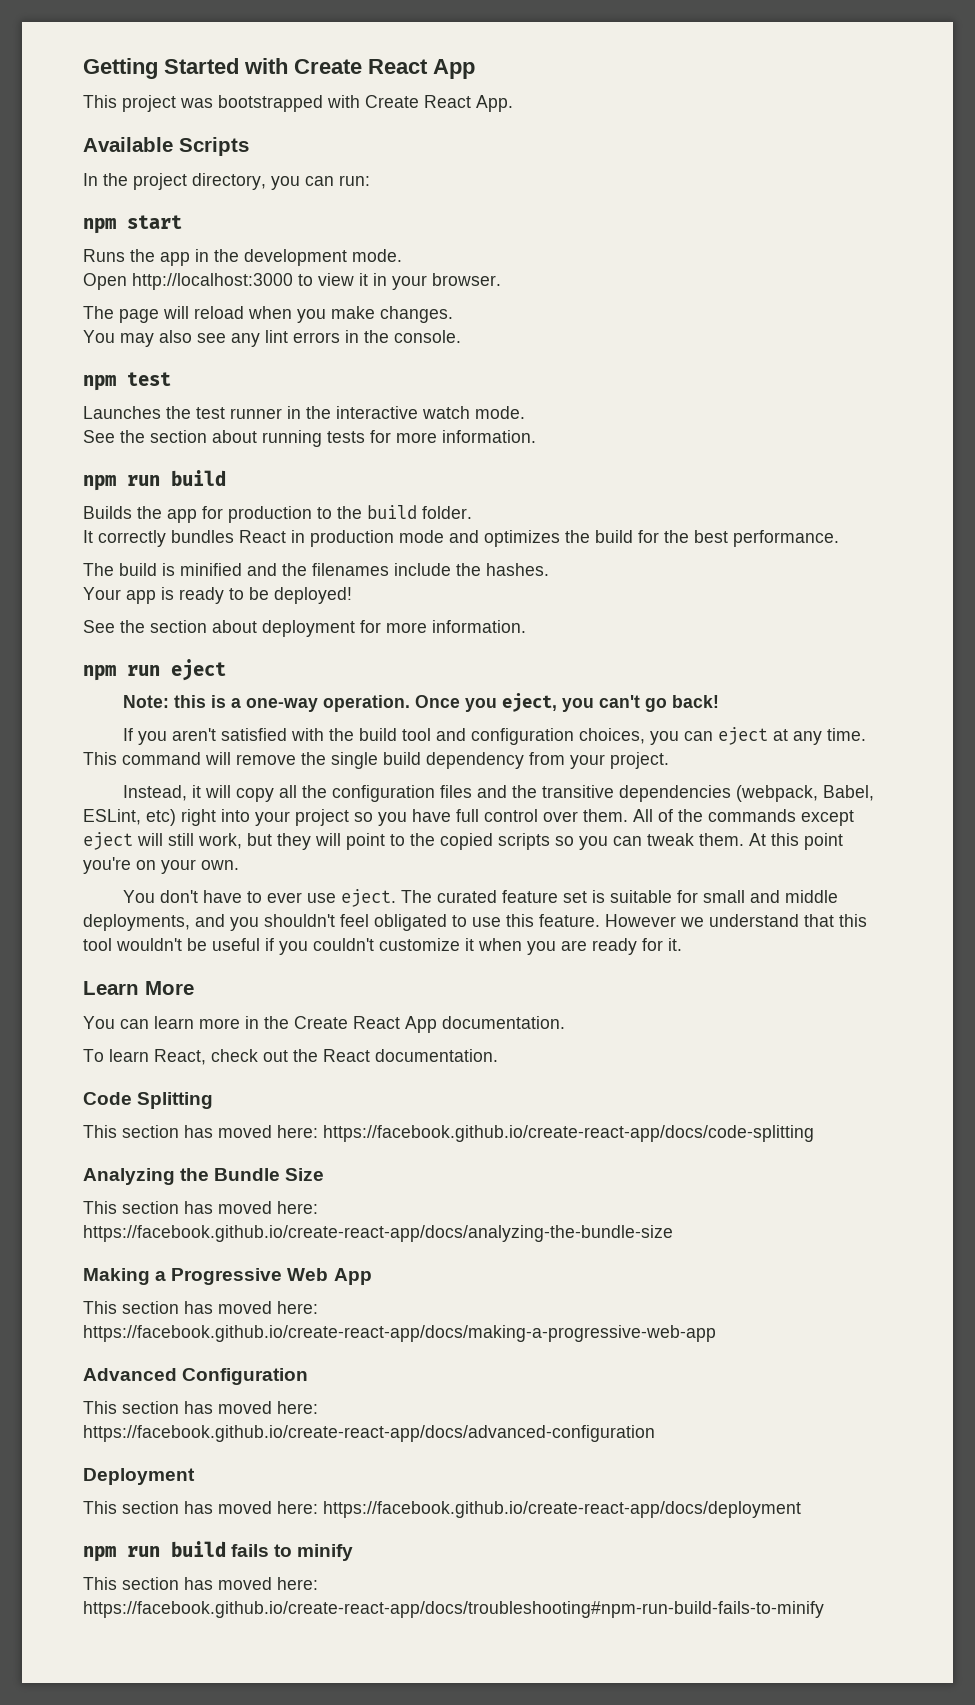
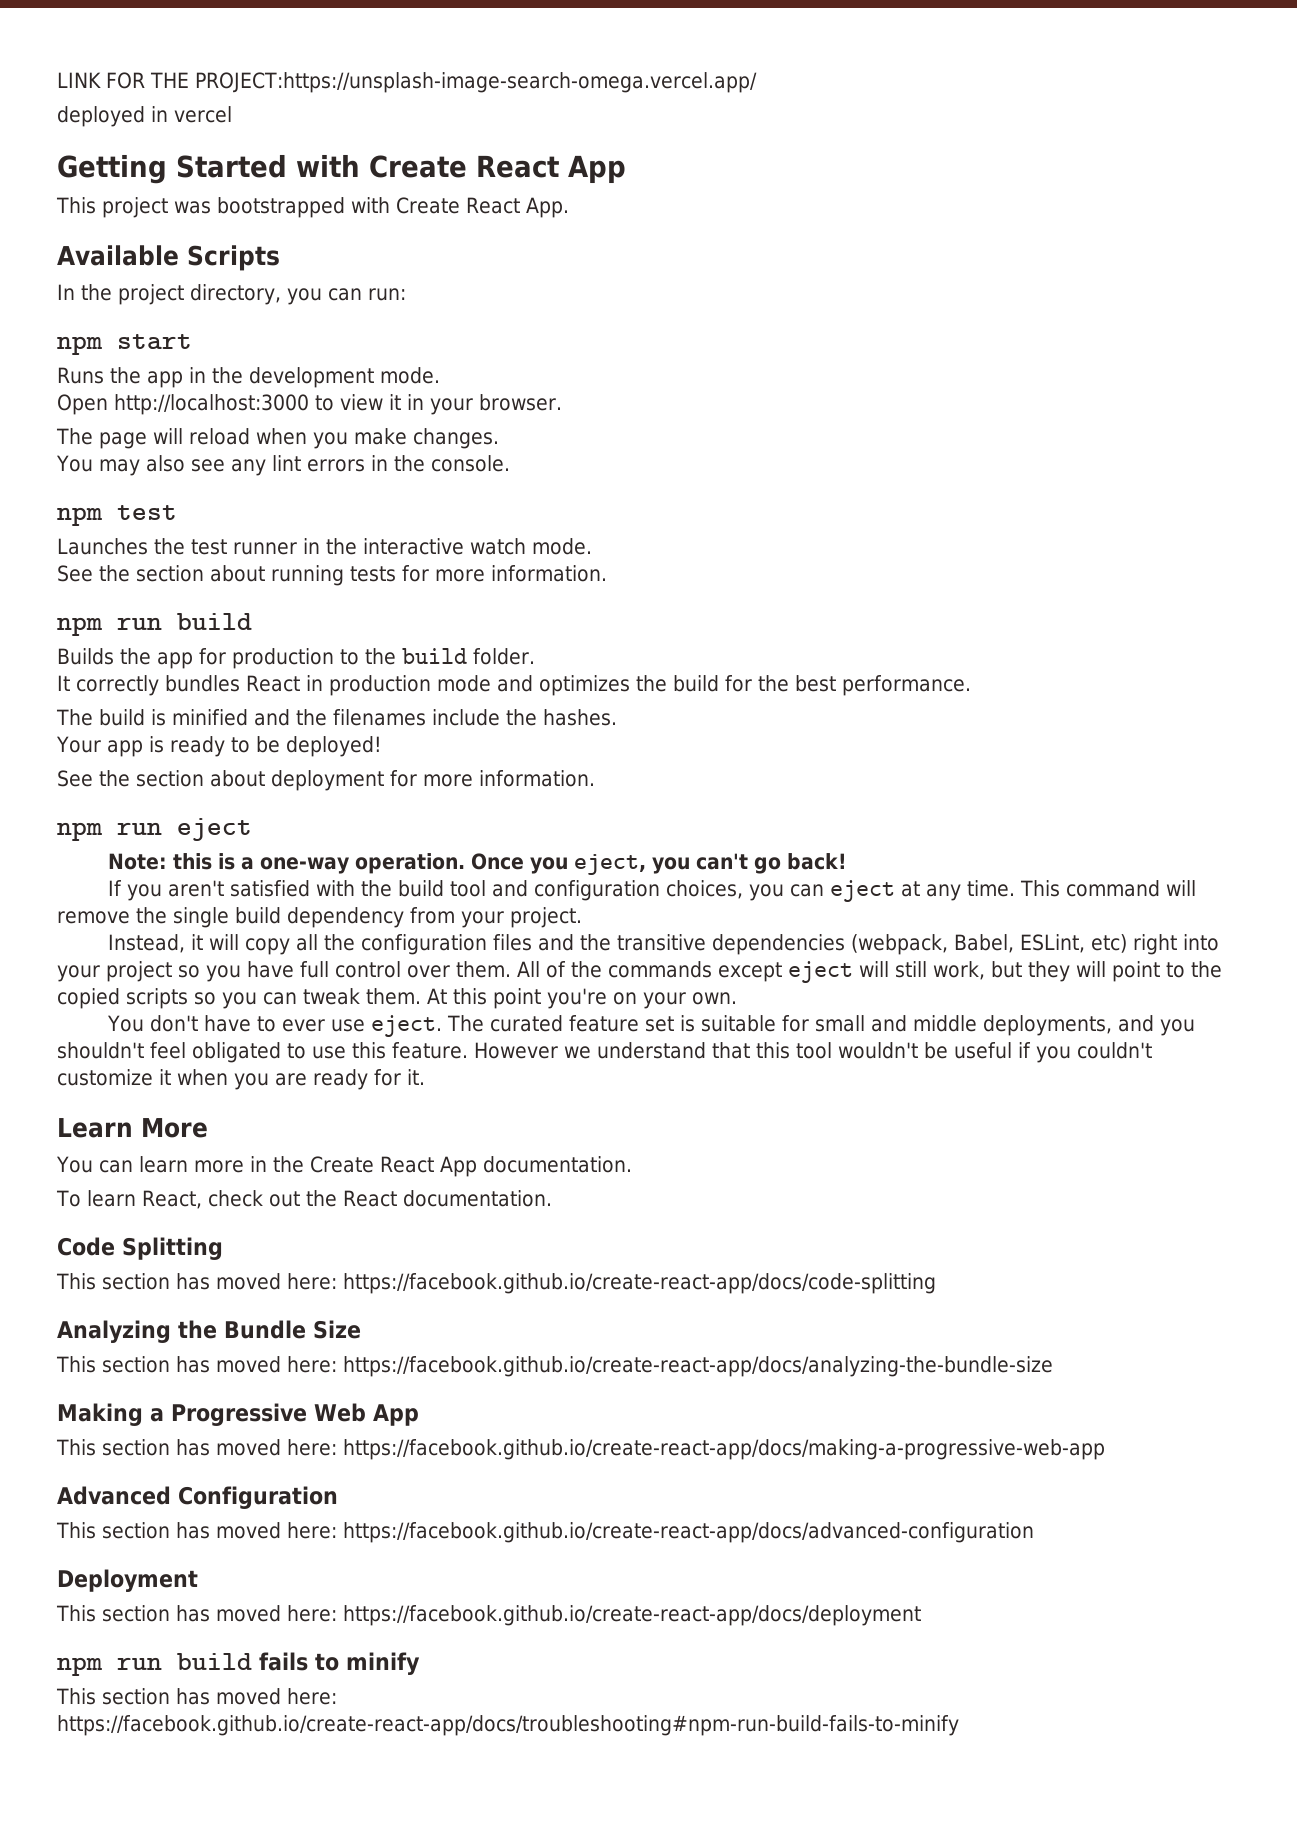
(83, 68) none -> [57,72,757,93] [57,106,232,127] LINK FOR THE PROJECT:https://unsplash-image-search-omega.vercel.app/ // deployed in vercel //

